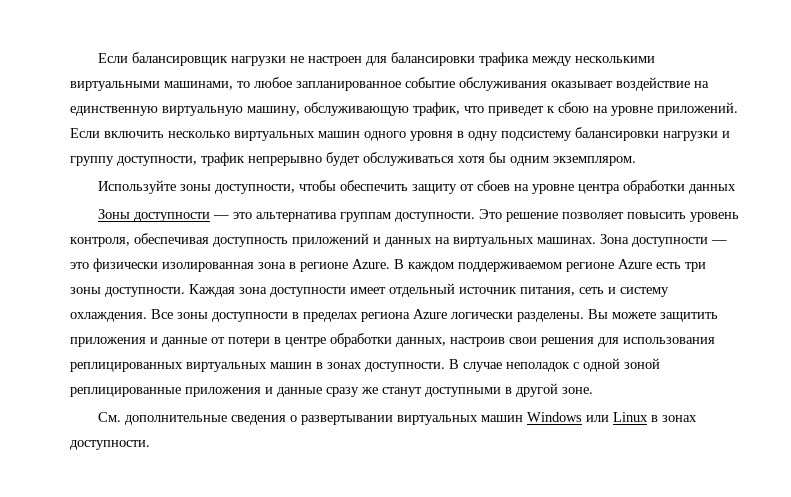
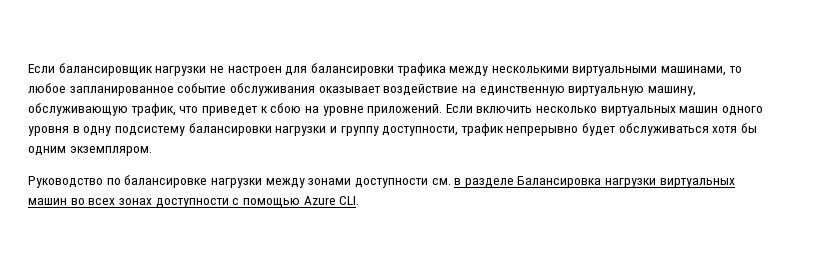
[98,180,737,194] [98,209,740,222] [70,233,727,247] [70,258,706,272] [70,283,669,297] [70,309,718,322] [70,333,715,347] [70,358,660,372] [70,383,593,397] [98,412,698,425] [70,440,150,450] Используйте зоны доступности, чтобы обеспечить защиту от сбоев на уровне центра обработки данных // Зоны доступности — это альтернатива группам доступности. Это решение позволяет повысить уровень контроля, обеспечивая доступность приложений и данных на виртуальных машинах. Зона доступности — это физически изолированная зона в регионе Azure. В каждом поддерживаемом регионе Azure есть три зоны доступности. Каждая зона доступности имеет отдельный источник питания, сеть и систему охлаждения. Все зоны доступности в пределах региона Azure логически разделены. Вы можете защитить приложения и данные от потери в центре обработки данных, настроив свои решения для использования реплицированных виртуальных машин в зонах доступности. В случае неполадок с одной зоной реплицированные приложения и данные сразу же станут доступными в другой зоне. // См. дополнительные сведения о развертывании виртуальных машин Windows или Linux в зонах доступности. -> [28,175,735,188] [28,196,360,208] Руководство по балансировке нагрузки между зонами доступности см. в разделе Балансировка нагрузки виртуальных машин во всех зонах доступности с помощью Azure CLI.

